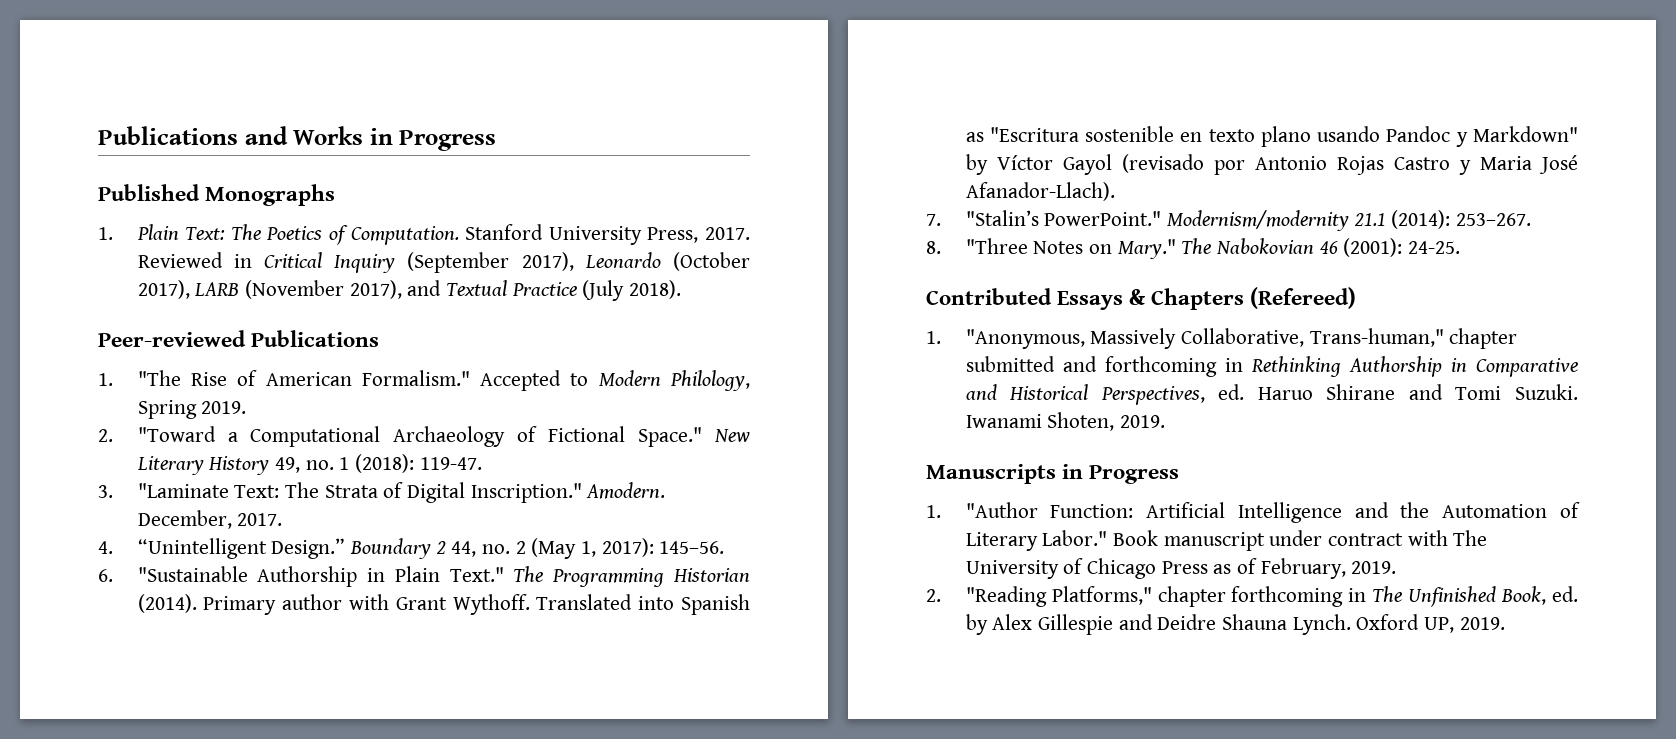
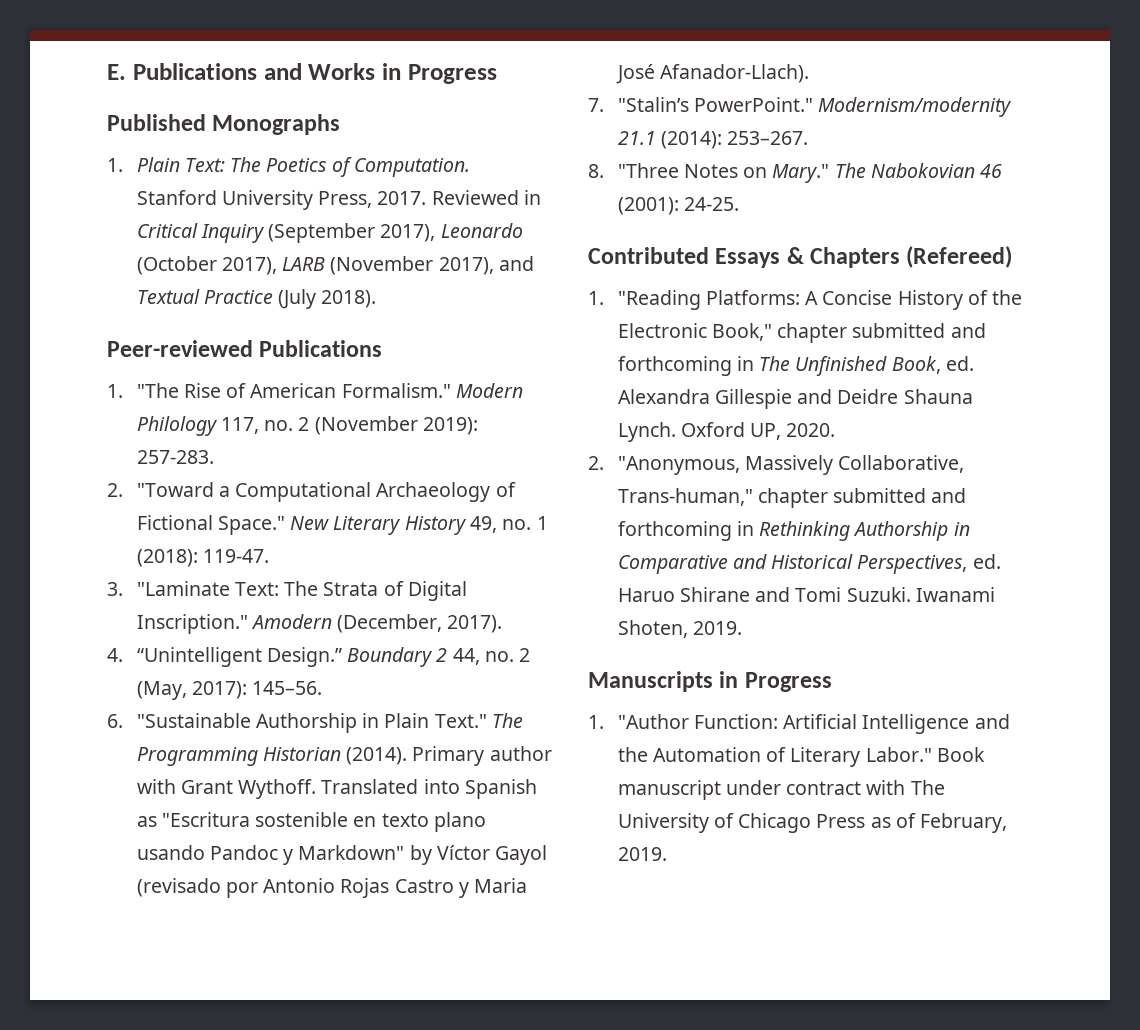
(98, 135) none -> [107,64,126,80] E.
[480,370,750,391] [137,400,247,419] Accepted to Modern Philology, Spring 2019. -> [455,383,523,398] [136,416,478,436] [136,450,214,464] Modern Philology 117, no. 2 (November 2019): 257-283.
[586,482,666,499] [137,510,283,529] Amodern. December, 2017. -> [250,614,503,633] Amodern (December, 2017).
[531,538,597,559] (May 1, -> [136,681,187,700] (May,
(941, 337) none -> [617,290,1023,310] [617,323,986,343] [617,356,974,376] [617,389,973,409] [617,422,836,442] [588,456,604,470] "Reading Platforms: A Concise History of the Electronic Book," chapter submitted and forthcoming in The Unfinished Book, ed. Alexandra Gillespie and Deidre Shauna Lynch. Oxford UP, 2020. // 2.
[926,586,1578,607] [965,614,1505,635] // 2. "Reading Platforms," chapter forthcoming in The Unfinished Book, ed. by Alex Gillespie and Deidre Shauna Lynch. Oxford UP, 2019. -> (667, 854) none

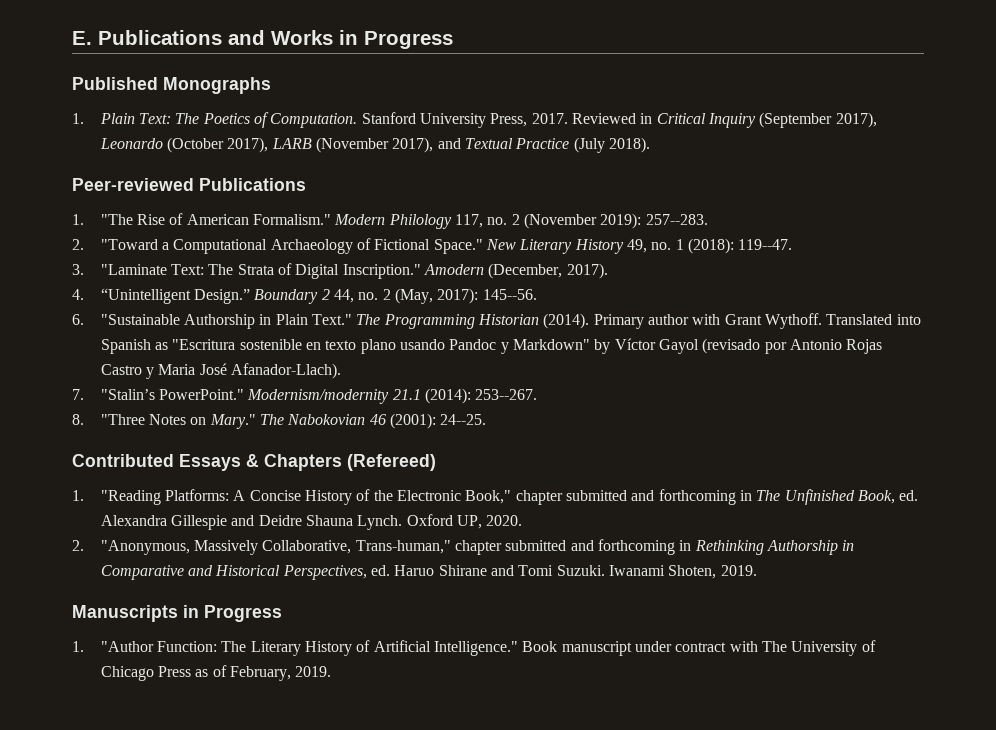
[136,450,214,464] 257-283. -> [645,214,708,225] 257--283.
[202,549,269,563] 119-47. -> [738,239,793,250] 119--47.
[252,681,323,695] 145–56. -> [482,289,537,300] 145--56.
[727,131,809,145] 253–267. -> [475,389,538,400] 253--267.
[683,197,739,211] 24-25. -> [440,414,487,425] 24--25.
[783,714,1010,734] [617,747,932,767] Artificial Intelligence and the Automation of Literary Labor." -> [221,640,518,656] The Literary History of Artificial Intelligence."

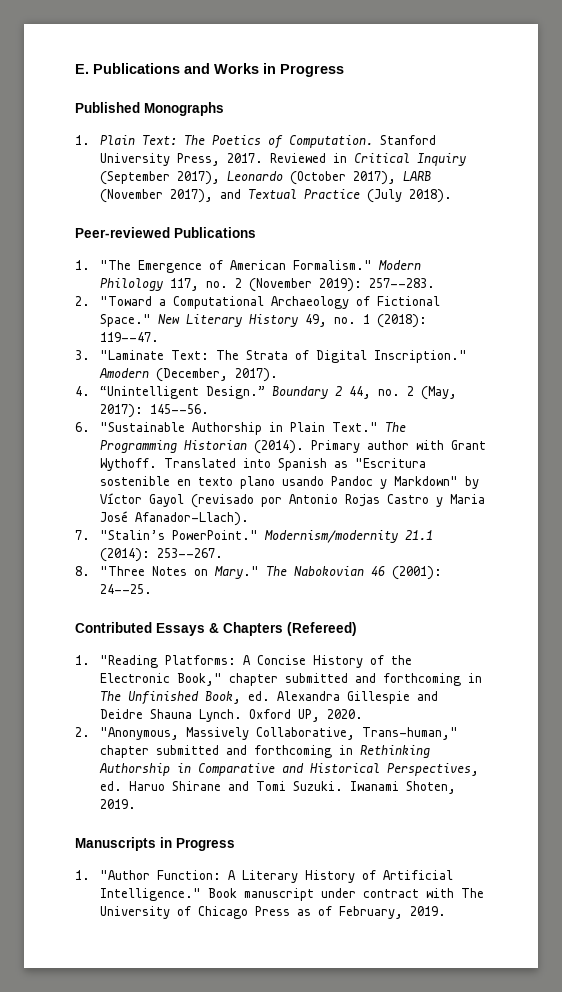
[137,214,166,225] Rise -> [138,260,203,273] Emergence
[221,641,247,652] The -> [228,870,237,880] A

